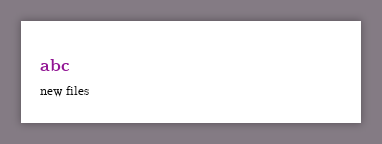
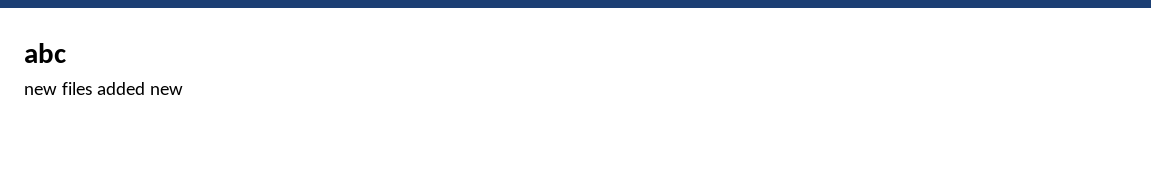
(89, 90) none -> [96,82,183,95] added new

